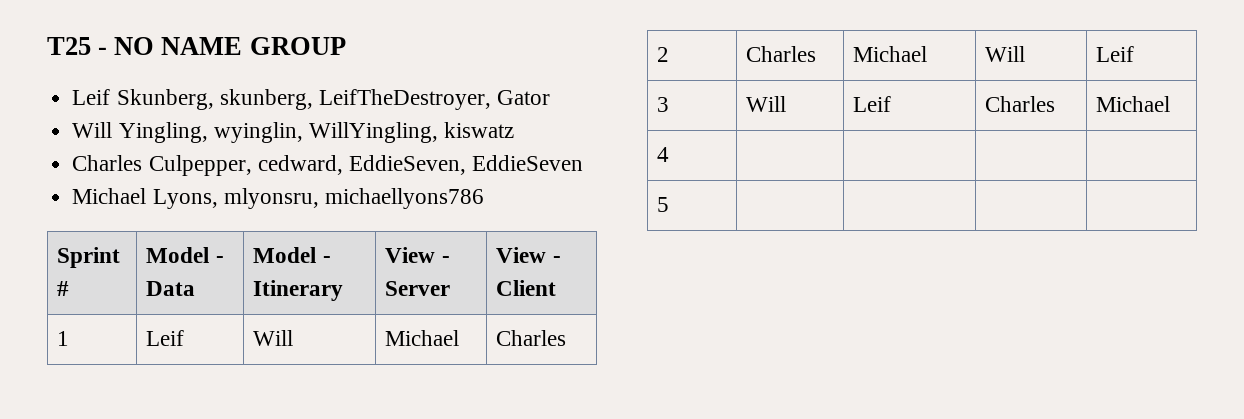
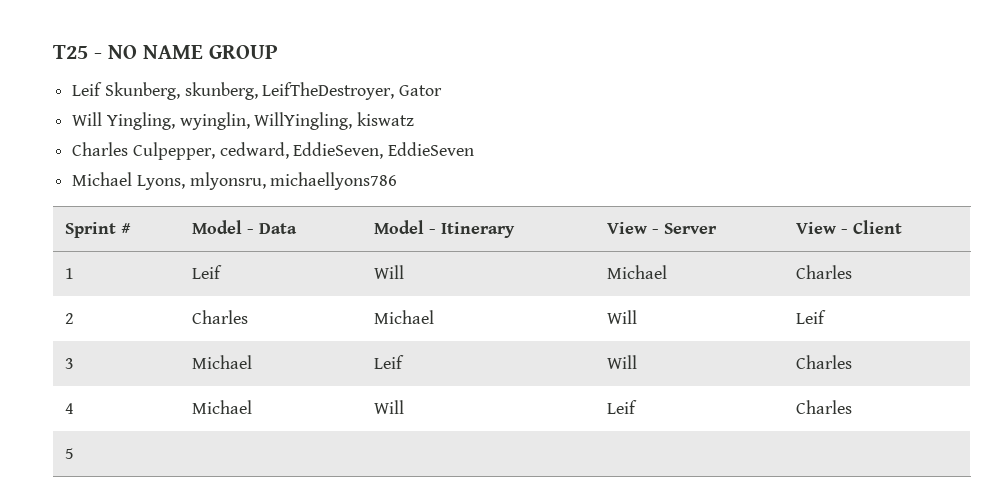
(670, 104) none -> [192,355,253,369] [374,355,405,369] [607,355,638,369] [796,355,853,369] [65,403,75,414] [192,400,253,414] | Michael | Leif | Will | Charles // 4 | Michael
[1096,96,1171,112] [657,147,670,162] | Michael // 4 | | | | -> (853, 407) none

